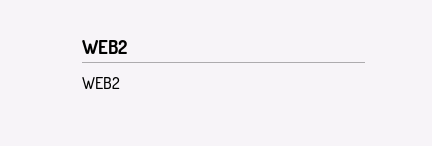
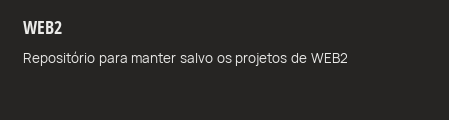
(127, 47) none -> [23,51,307,66] Repositório para manter salvo os projetos de

